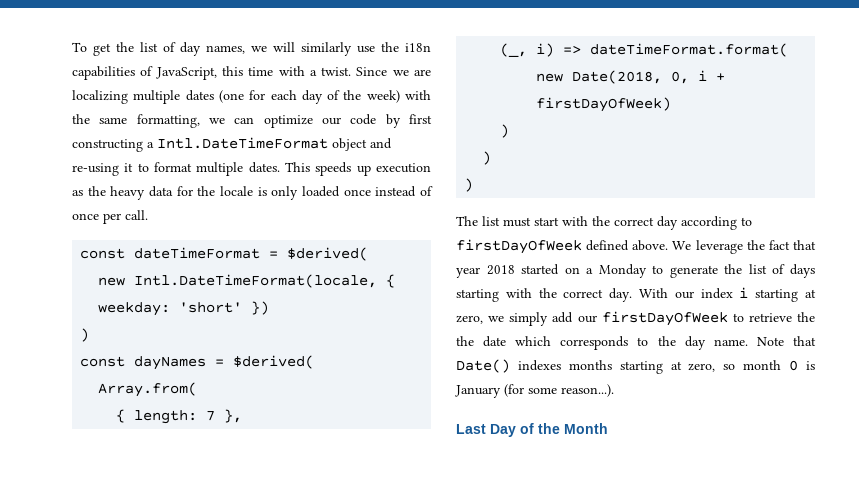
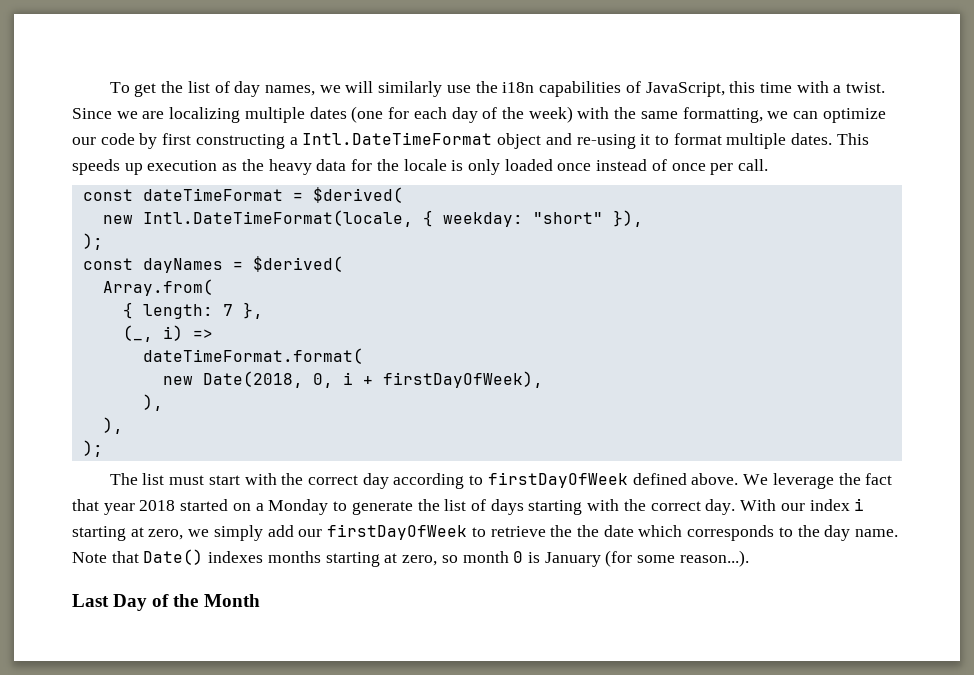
[179,301,270,315] [80,328,90,342] 'short' }) // ) -> [532,210,643,227] [82,233,103,250] "short" }), // );
(582, 50) none -> (213, 334) //
[536,97,672,112] [500,124,510,138] [482,151,492,165] [464,178,474,192] firstDayOfWeek) // ) // ) // ) -> [382,371,543,388] [142,394,163,411] [102,417,123,434] [82,440,103,457] firstDayOfWeek), // ), // ), // );

